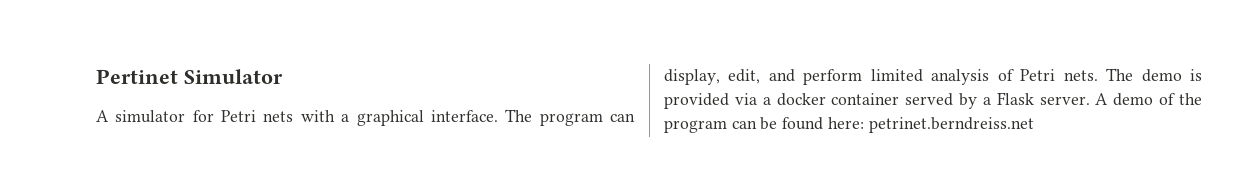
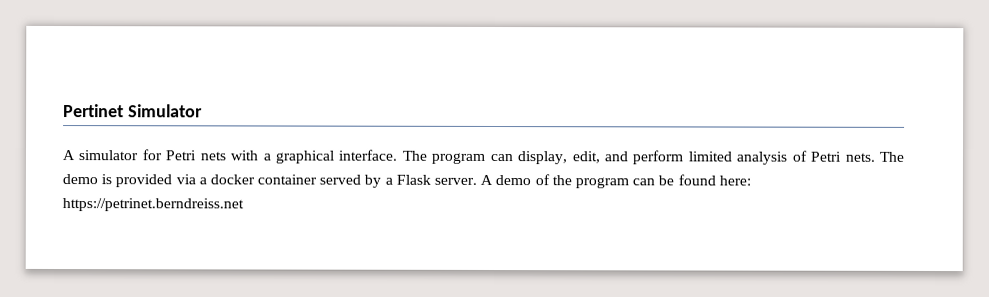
[868,117,1034,133] petrinet.berndreiss.net -> [62,198,244,212] https://petrinet.berndreiss.net

